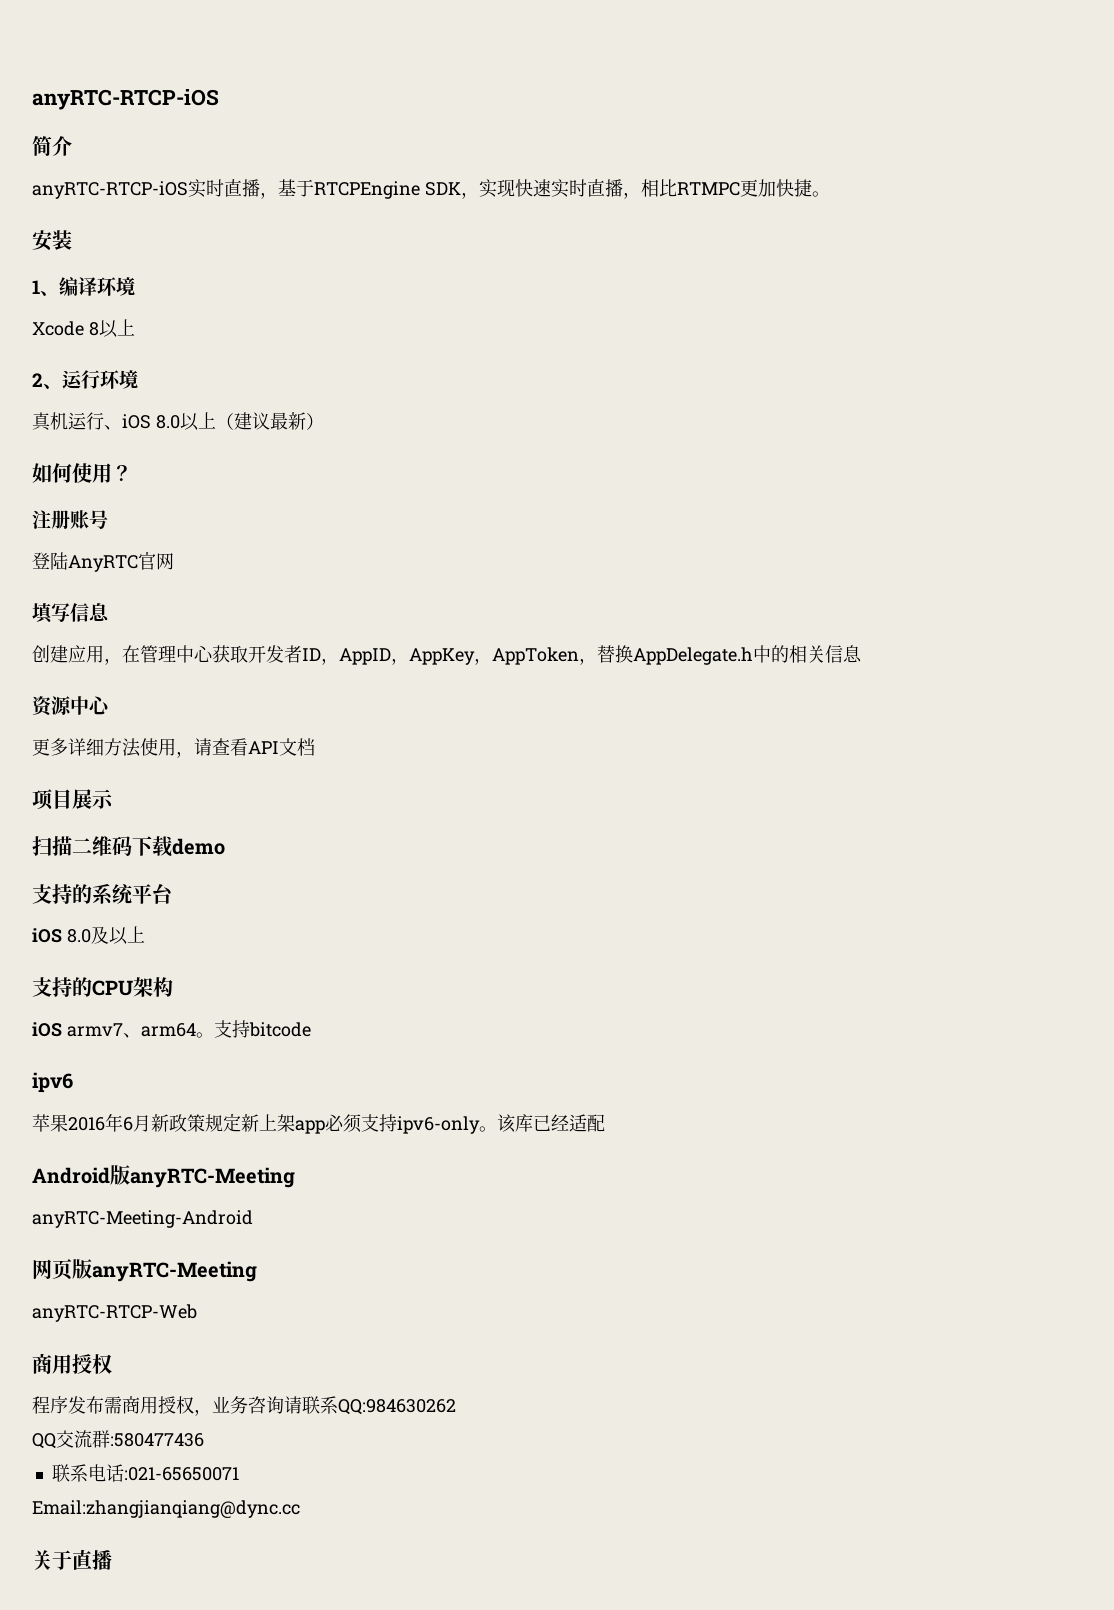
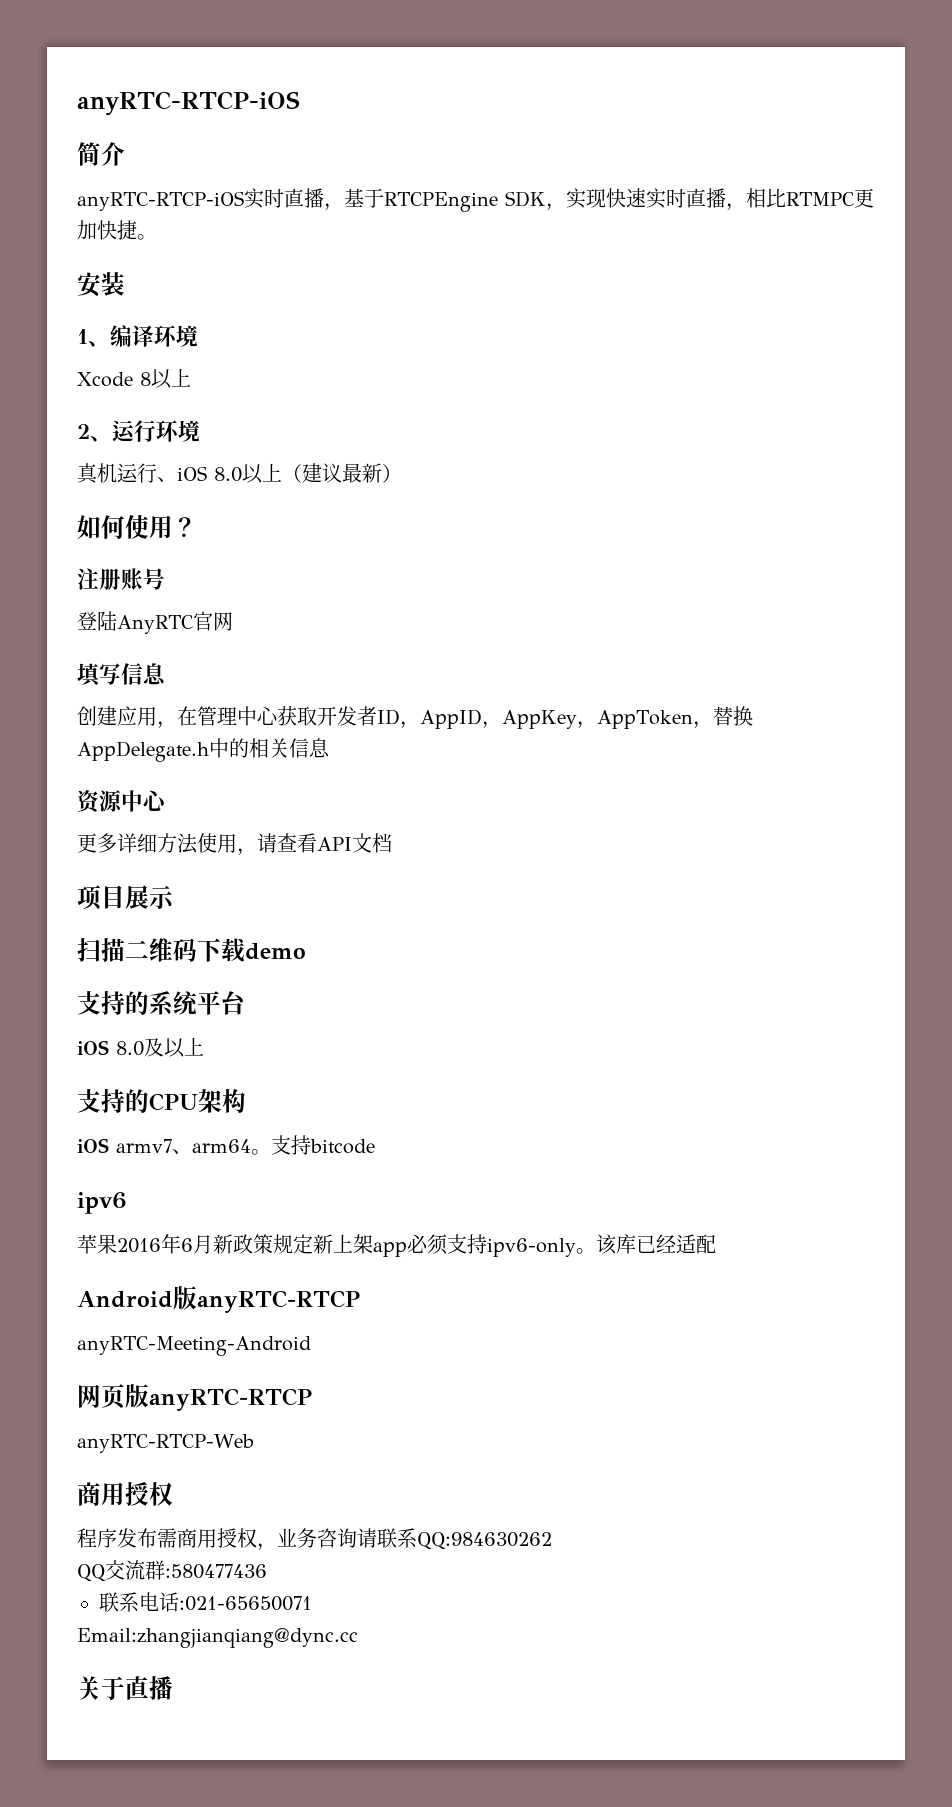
[130,1167,295,1188] anyRTC-Meeting -> [197,1290,360,1313] anyRTC-RTCP
[92,1261,257,1282] anyRTC-Meeting -> [149,1388,312,1411] anyRTC-RTCP

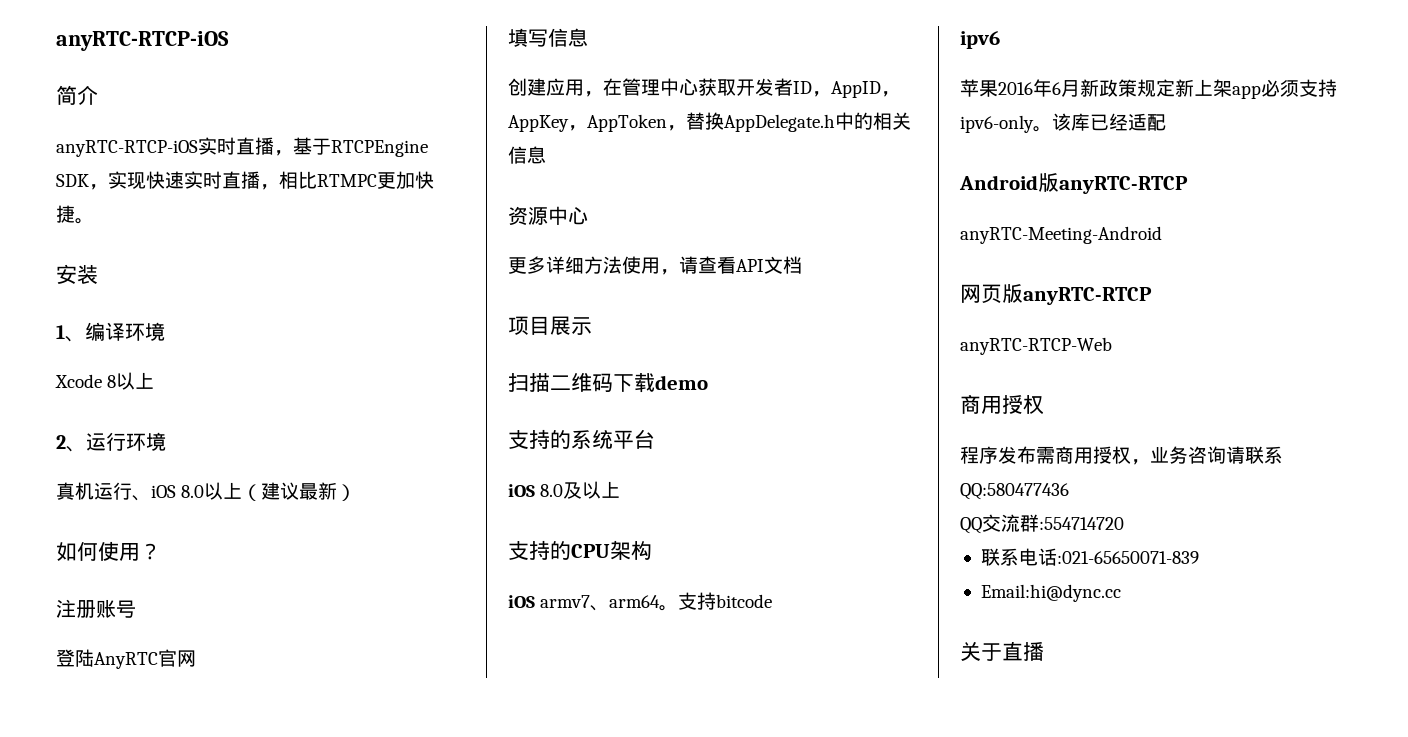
[417,1532,552,1550] QQ:984630262 -> [960,483,1069,500] QQ:580477436
[165,1564,267,1579] :580477436 -> [1039,517,1124,530] :554714720
[179,1596,312,1611] [77,1628,358,1648] :021-65650071 // Email:zhangjianqiang@dync.cc -> [1056,551,1199,564] [980,584,1121,602] :021-65650071-839 // Email:hi@dync.cc

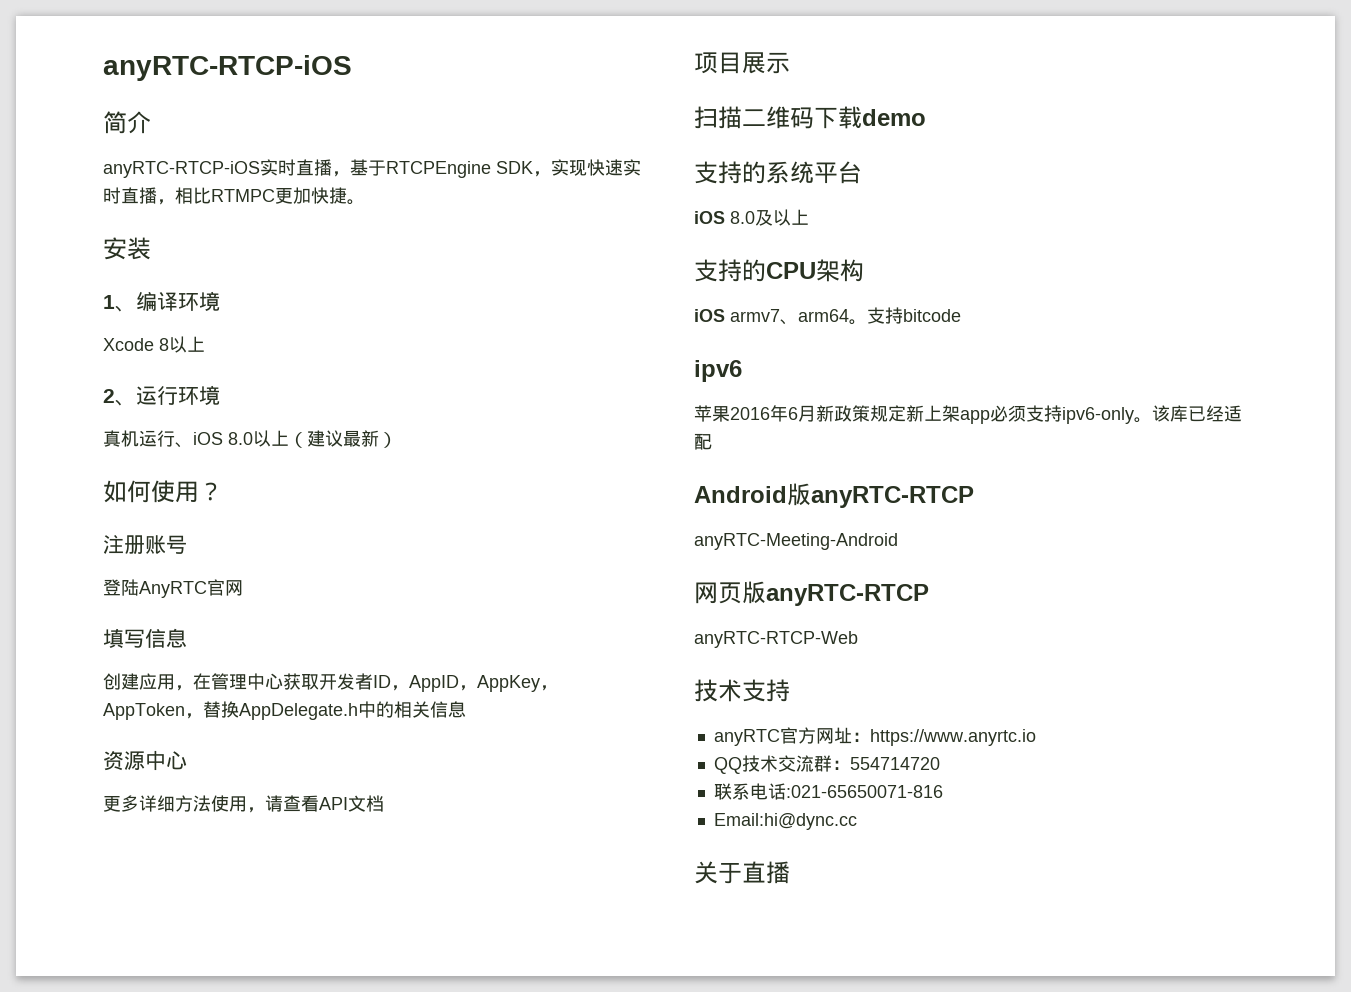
[960,394,1044,415] [960,446,1283,465] [960,483,1069,500] [960,514,1124,534] 商用授权 // 程序发布需商用授权，业务咨询请联系QQ:580477436 // QQ交流群:554714720 -> [694,679,790,702] [713,727,1036,746] [713,755,940,774] 技术支持 // anyRTC官方网址：https://www.anyrtc.io // QQ技术交流群：554714720
[1056,551,1199,564] :021-65650071-839 -> [785,785,943,798] :021-65650071-816

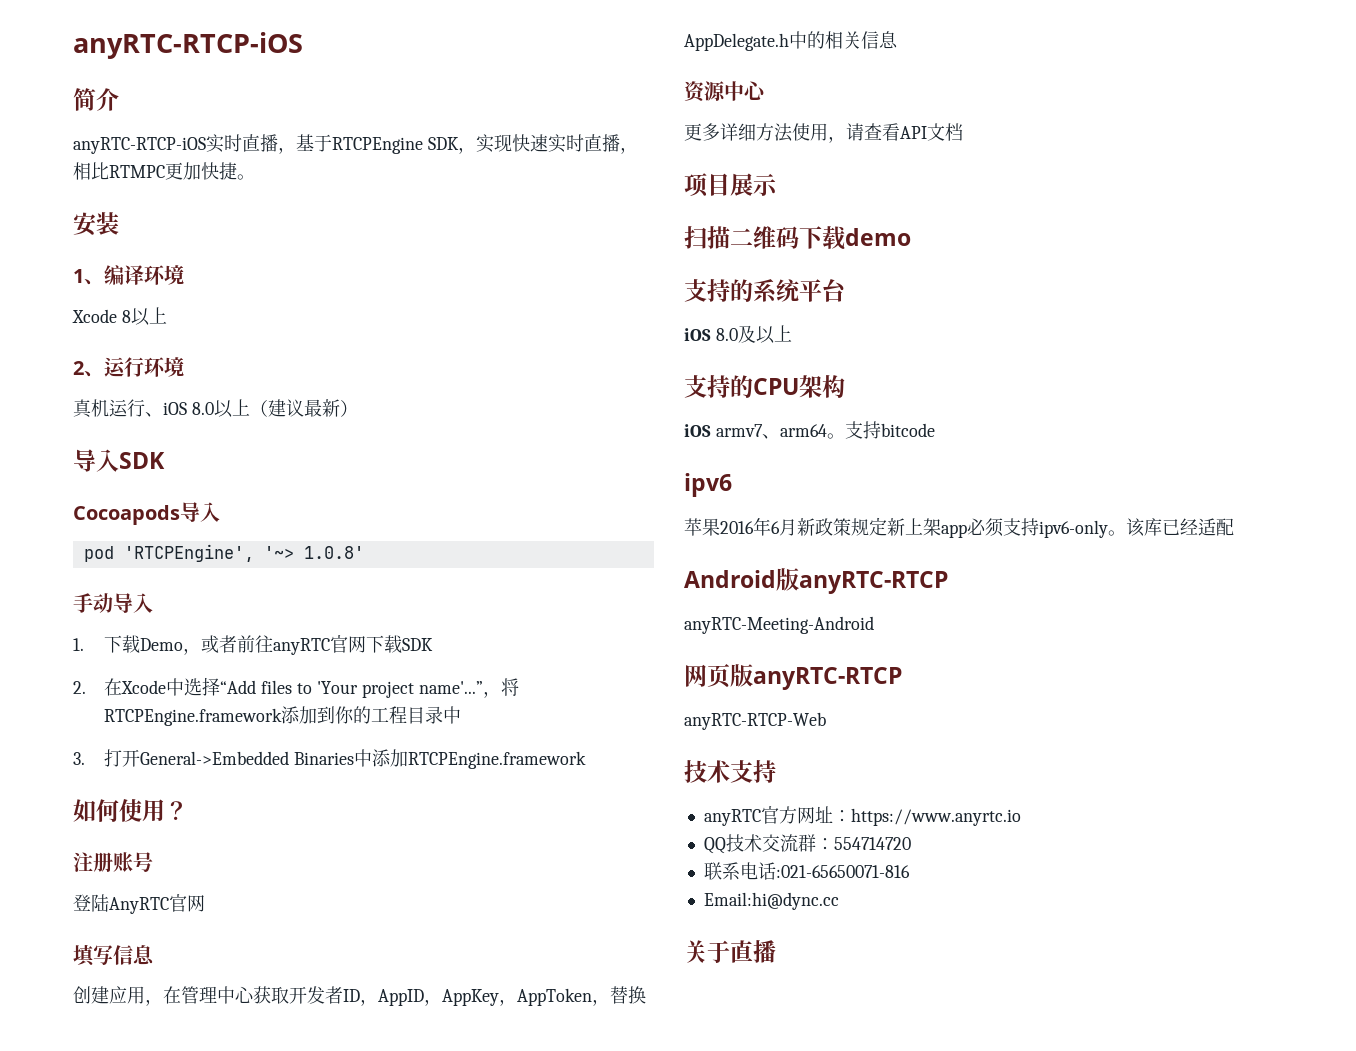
(397, 440) none -> [73,449,165,472] [73,502,220,525] [83,544,364,562] [73,593,153,613] [73,635,434,655] [73,677,519,698] [104,706,462,726] [73,749,587,769] // 导入SDK // Cocoapods导入 // pod 'RTCPEngine', '~> 1.0.8' // 手动导入 // 1.下载Demo，或者前往anyRTC官网下载SDK // 2.在Xcode中选择“Add files to 'Your project name'...”，将RTCPEngine.framework添加到你的工程目录中 // 3.打开General->Embedded Binaries中添加RTCPEngine.framework

